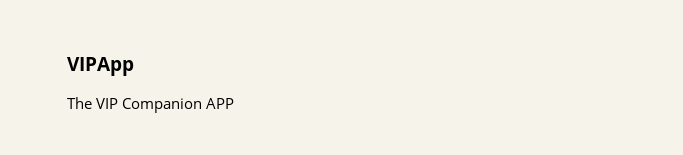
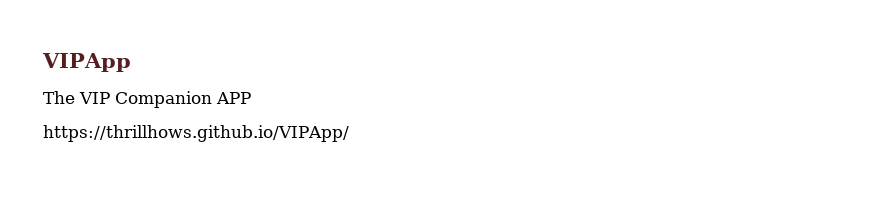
(235, 103) none -> [43,125,349,142] // https://thrillhows.github.io/VIPApp/

